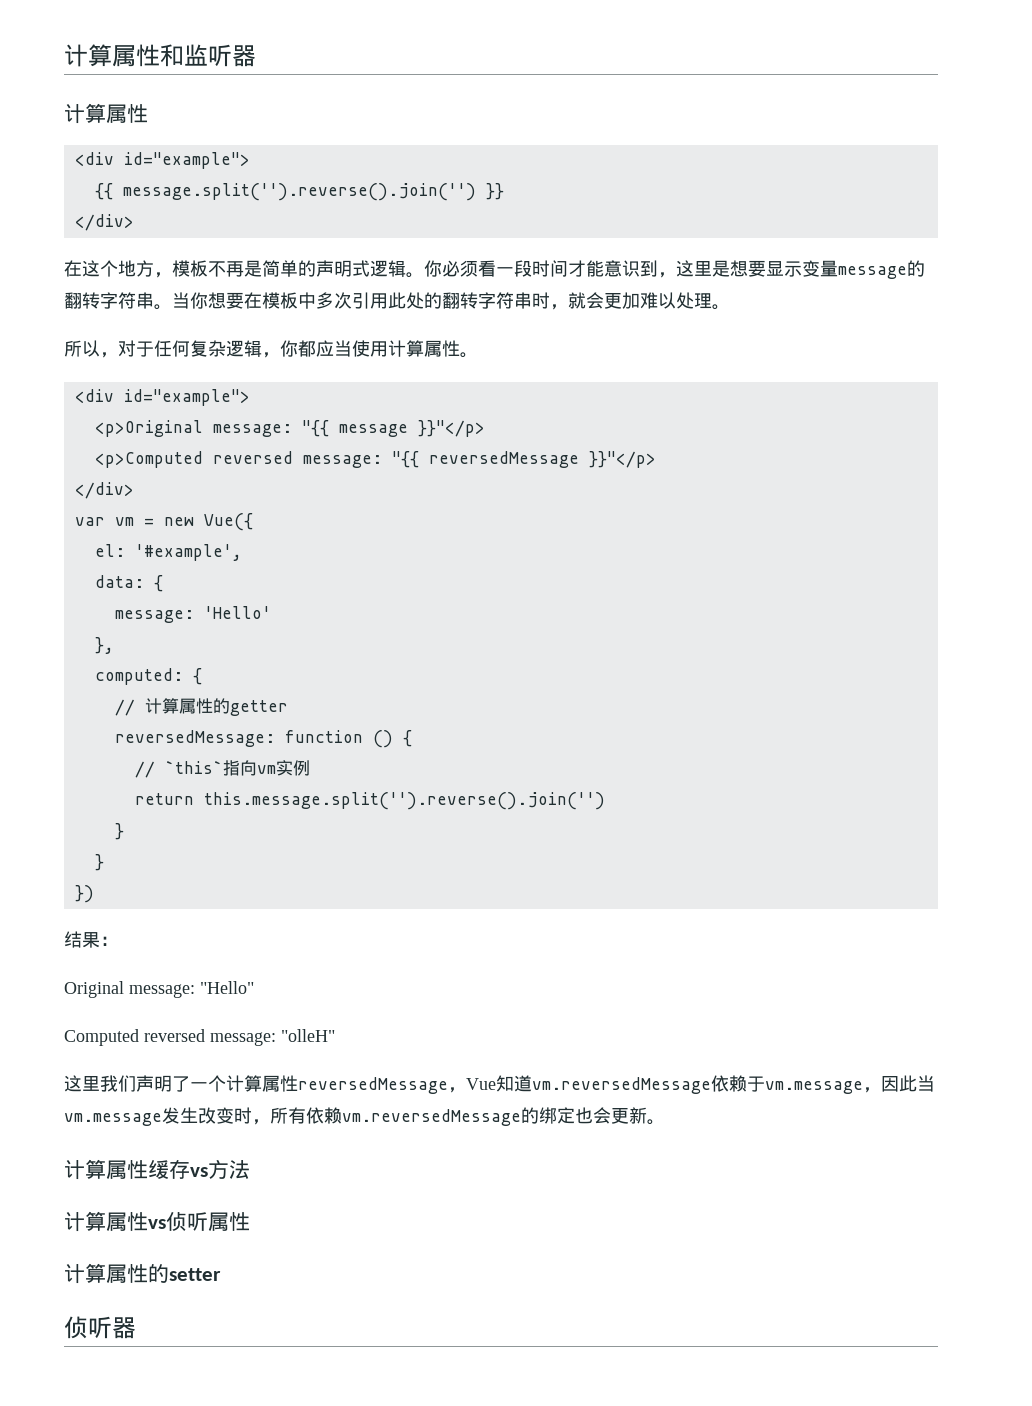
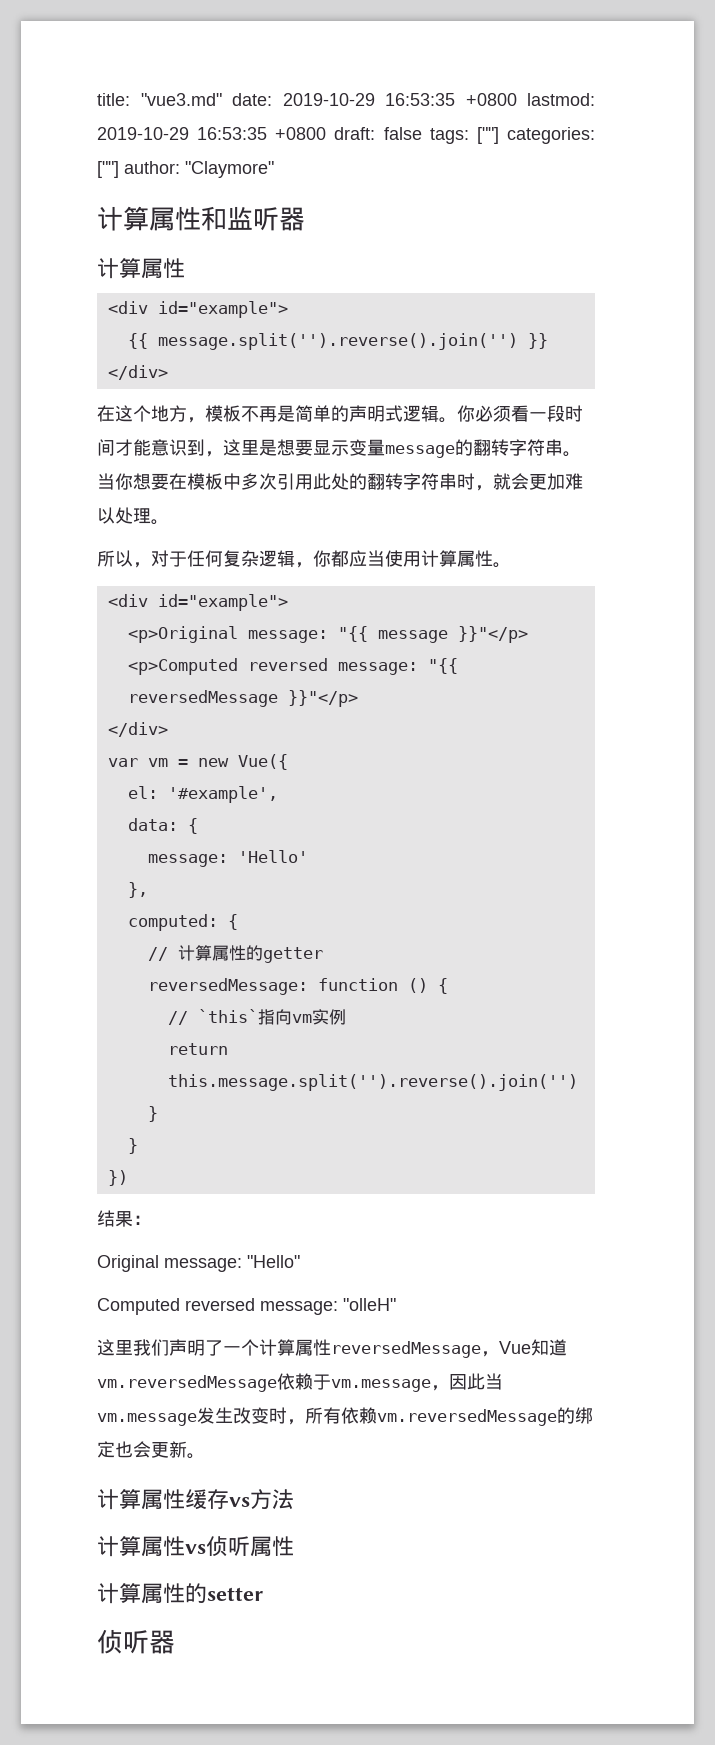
(64, 55) none -> [97,93,595,106] [97,127,596,144] [97,161,274,178] title: "vue3.md" date: 2019-10-29 16:53:35 +0800 lastmod: 2019-10-29 16:53:35 +0800 draft: false tags: [""] categories: [""] author: "Claymore" //

